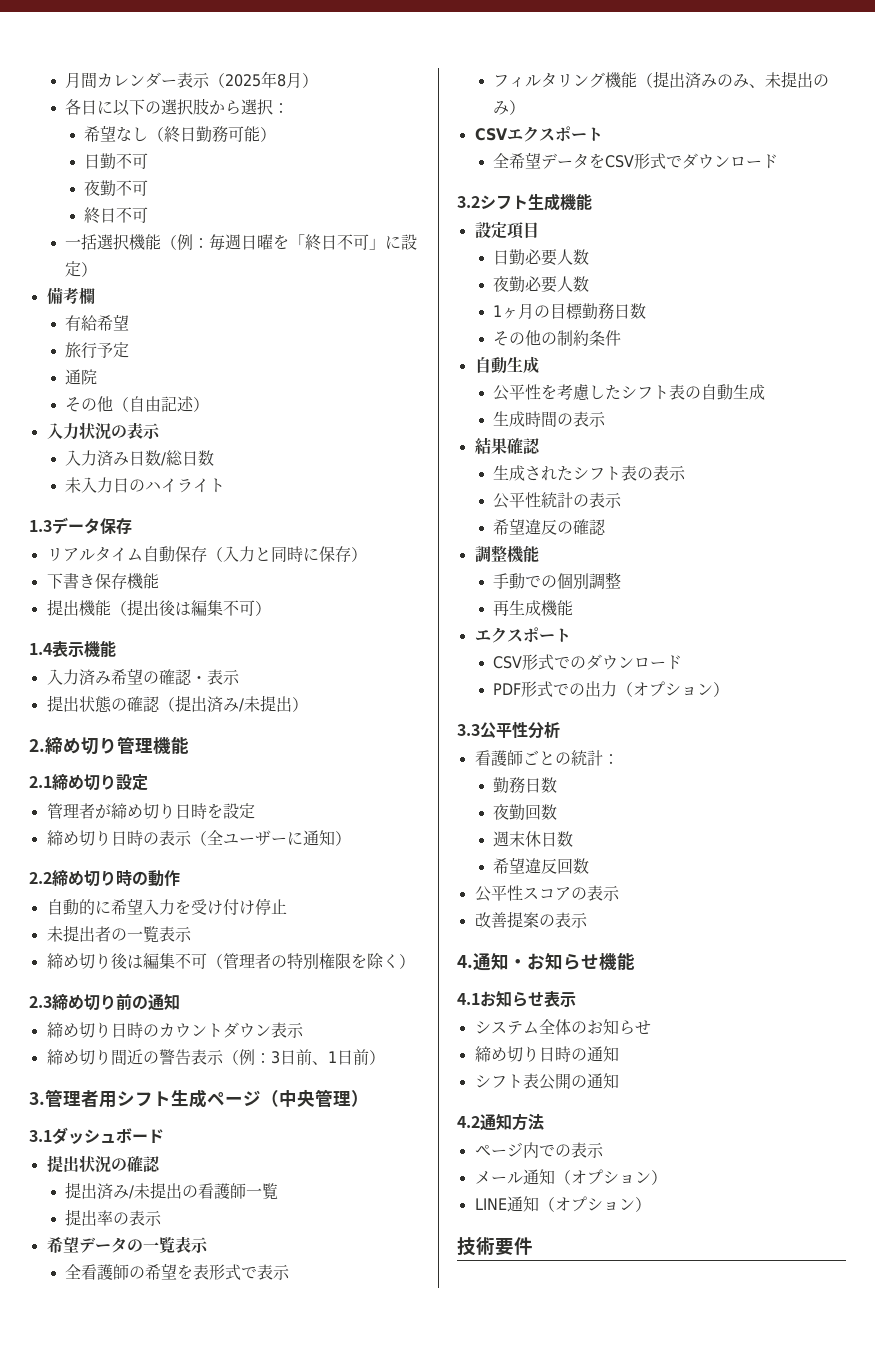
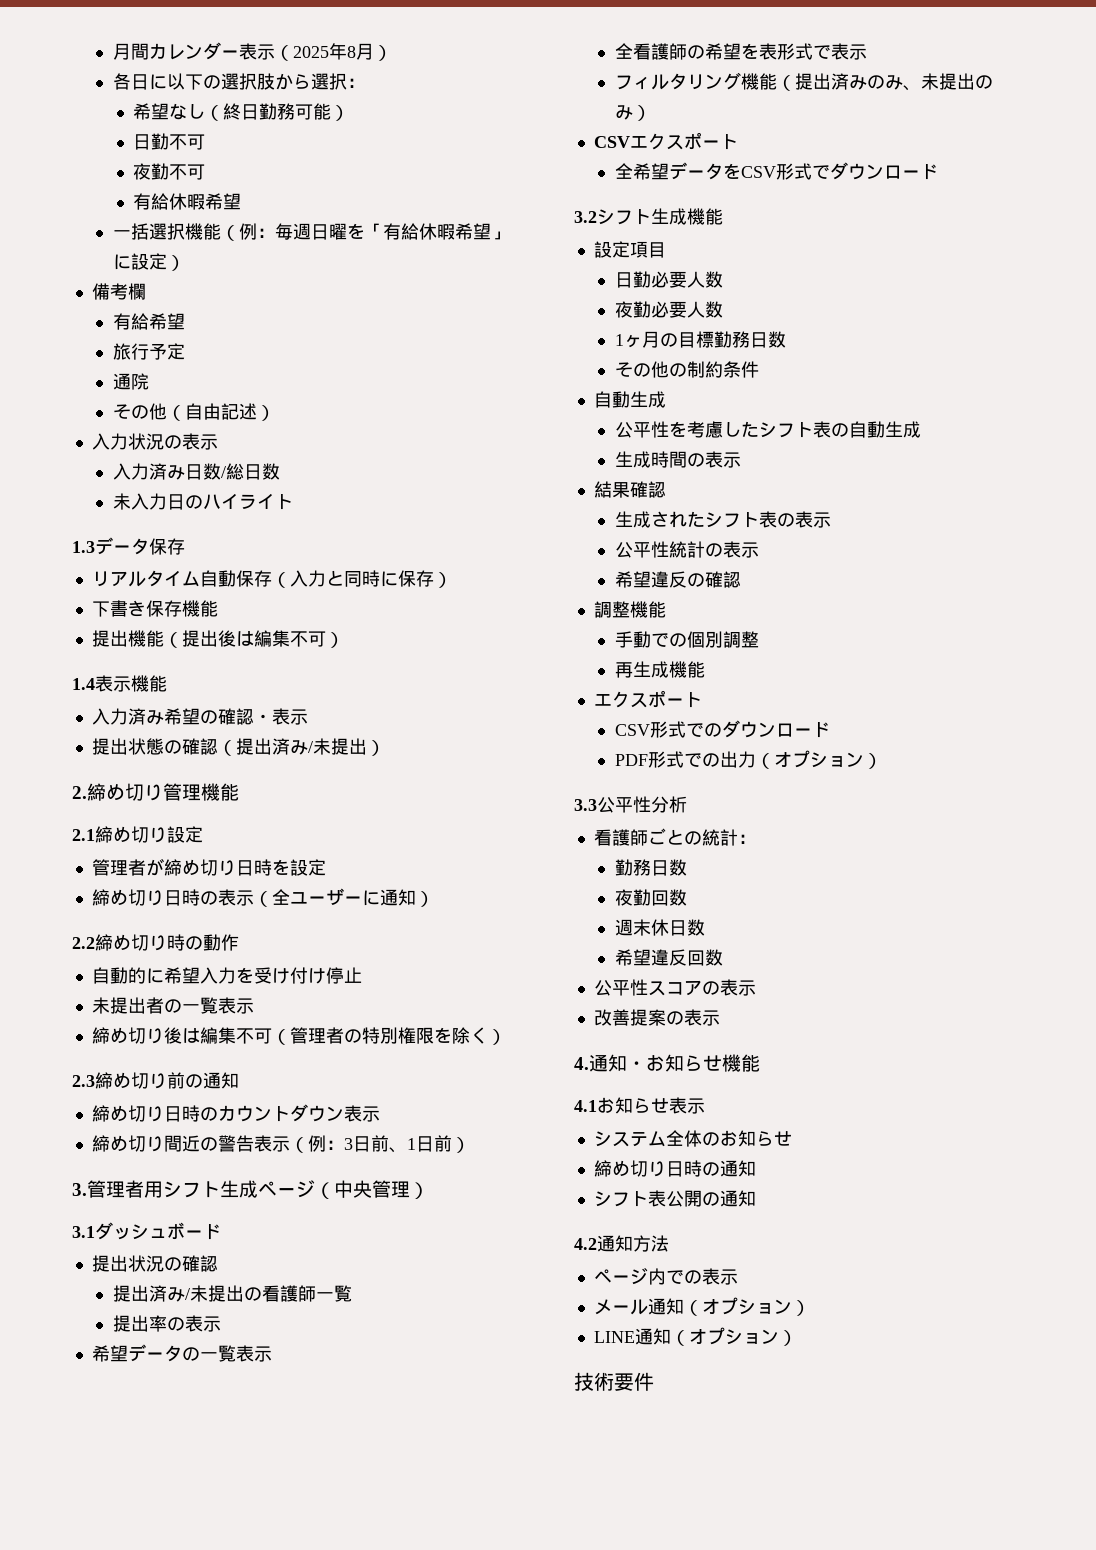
[84,207,149,224] 終日不可 -> [133,193,242,210] 有給休暇希望
[305,234,370,251] 終日不可 -> [382,223,491,240] 有給休暇希望

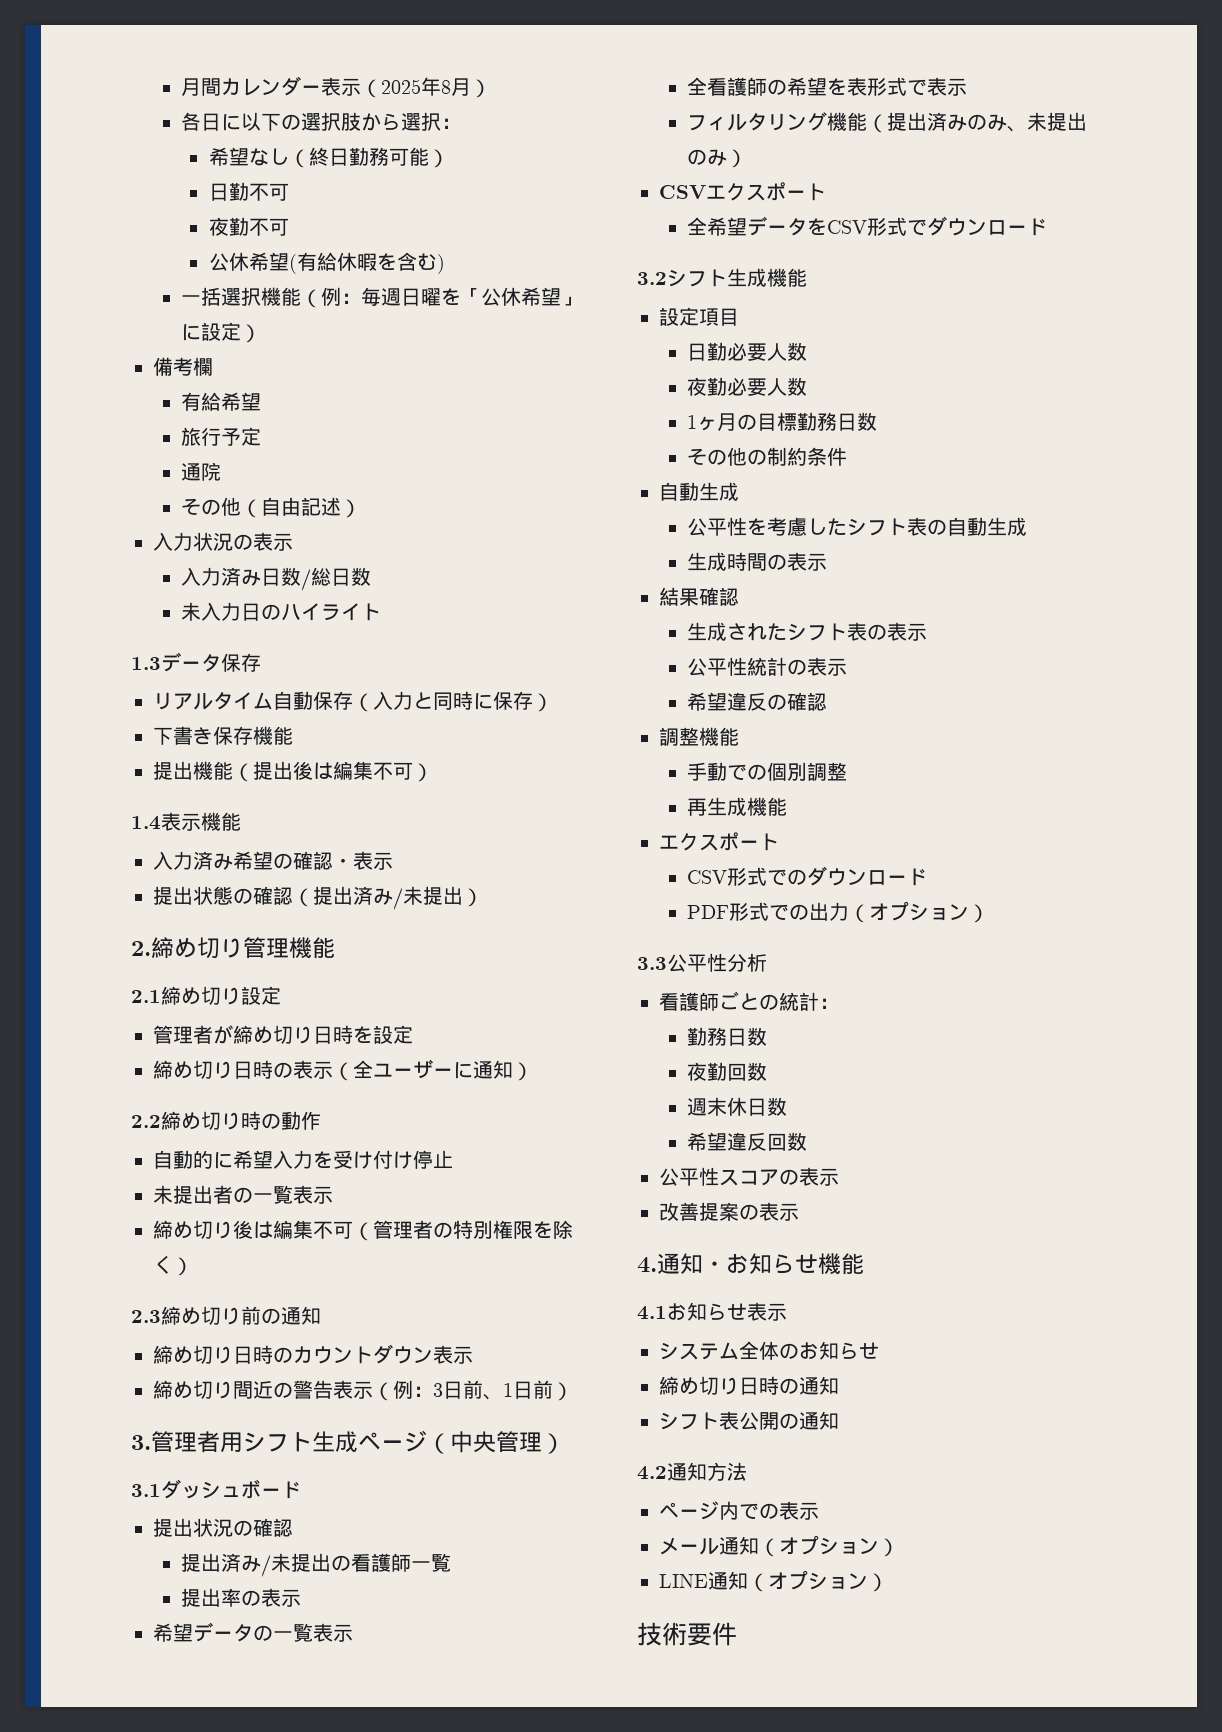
[133,193,242,210] 有給休暇希望 -> [208,252,445,274] 公休希望(有給休暇を含む)
[382,223,455,240] 有給休暇 -> [480,287,521,306] 公休

